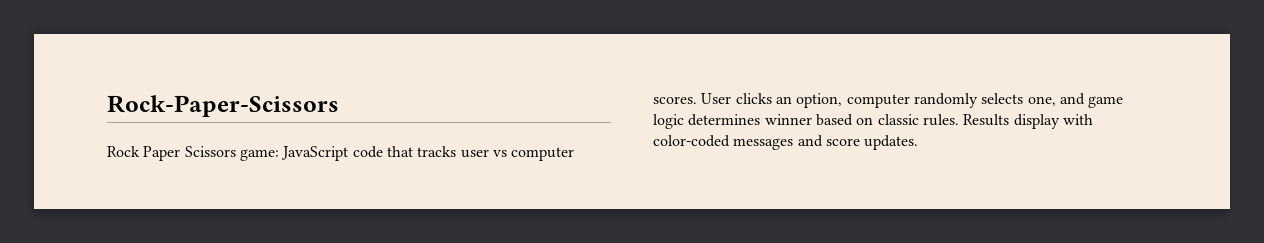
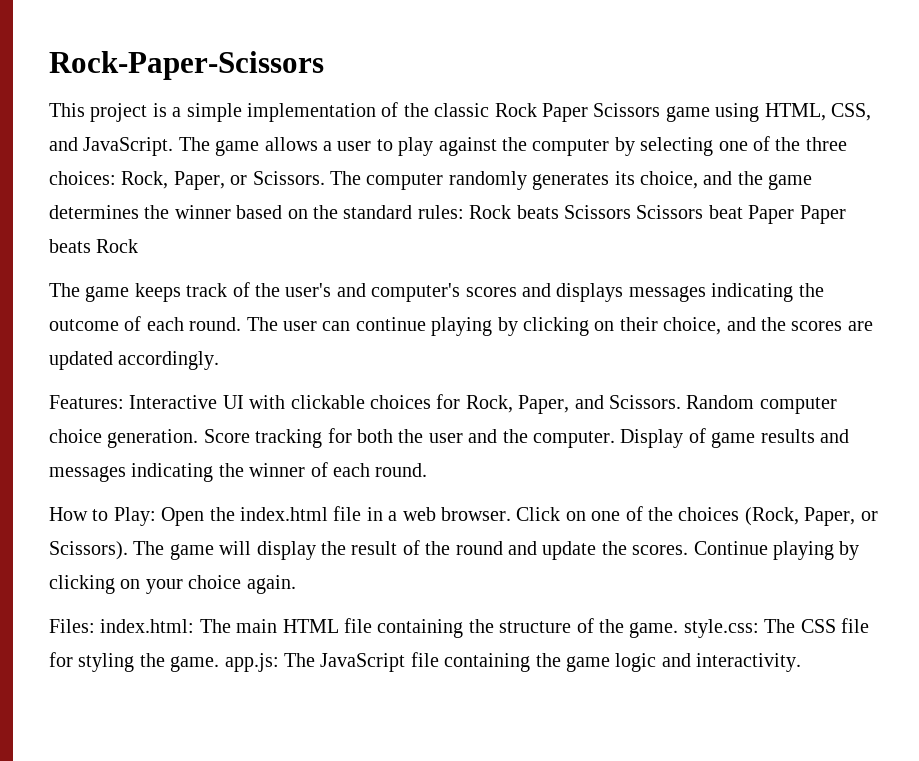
[107,146,575,161] [653,93,1124,108] [653,114,1093,129] [653,135,919,150] Rock Paper Scissors game: JavaScript code that tracks user vs computer scores. User clicks an option, computer randomly selects one, and game logic determines winner based on classic rules. Results display with color-coded messages and score updates. -> [49,102,871,122] [49,136,847,156] [49,171,813,190] [49,205,846,224] [49,239,139,253] [49,282,824,302] [49,316,873,336] [49,351,220,370] [49,394,837,414] [49,428,849,448] [49,462,428,482] [49,506,878,526] [49,540,860,560] [49,575,296,594] [49,618,869,638] [49,652,802,672] This project is a simple implementation of the classic Rock Paper Scissors game using HTML, CSS, and JavaScript. The game allows a user to play against the computer by selecting one of the three choices: Rock, Paper, or Scissors. The computer randomly generates its choice, and the game determines the winner based on the standard rules: Rock beats Scissors Scissors beat Paper Paper beats Rock // The game keeps track of the user's and computer's scores and displays messages indicating the outcome of each round. The user can continue playing by clicking on their choice, and the scores are updated accordingly. // Features: Interactive UI with clickable choices for Rock, Paper, and Scissors. Random computer choice generation. Score tracking for both the user and the computer. Display of game results and messages indicating the winner of each round. // How to Play: Open the index.html file in a web browser. Click on one of the choices (Rock, Paper, or Scissors). The game will display the result of the round and update the scores. Continue playing by clicking on your choice again. // Files: index.html: The main HTML file containing the structure of the game. style.css: The CSS file for styling the game. app.js: The JavaScript file containing the game logic and interactivity.

